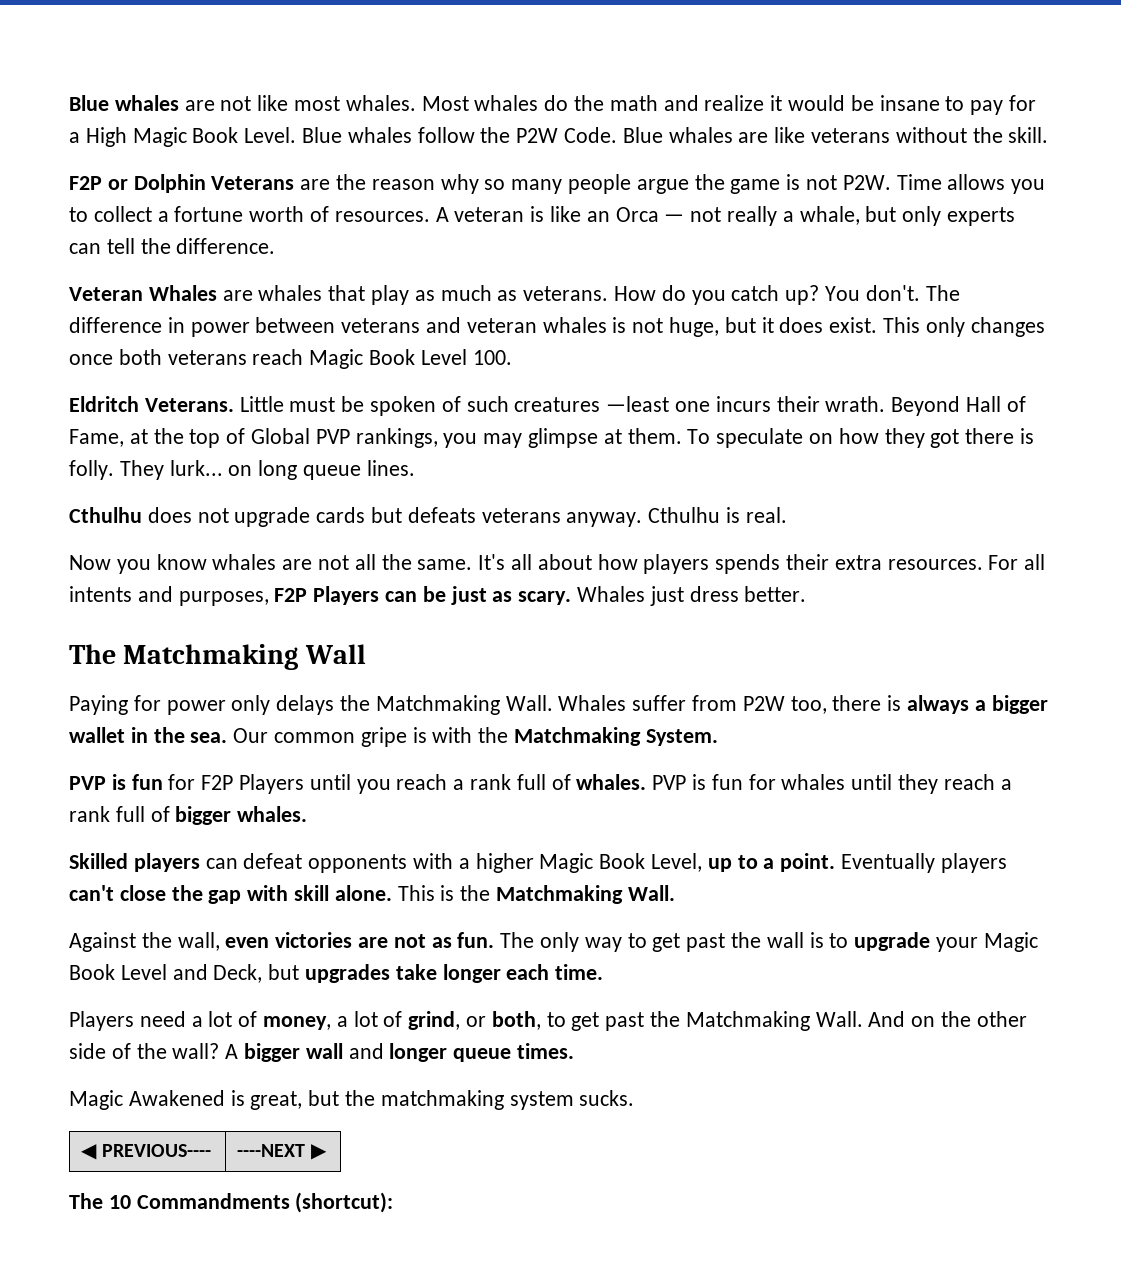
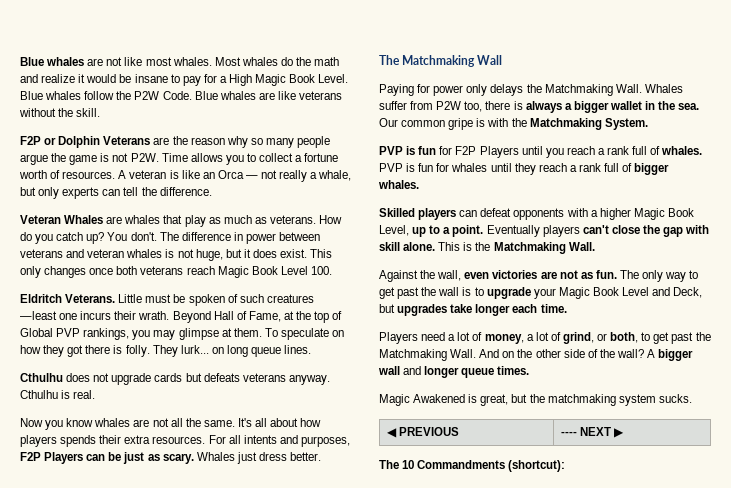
[101,1144,211,1157] [237,1144,306,1157] PREVIOUS---- | ----NEXT -> [398,427,459,436] [560,427,611,436] PREVIOUS | ---- NEXT

